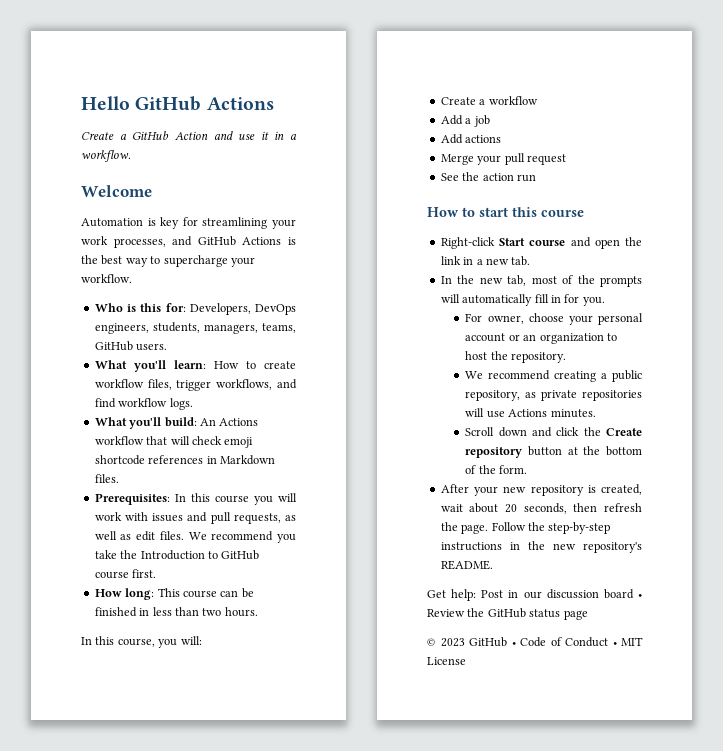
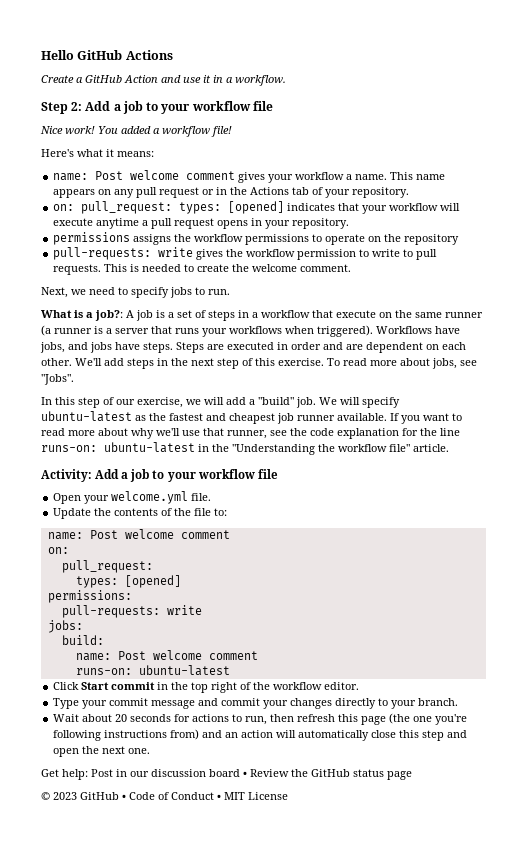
[81,185,152,197] [81,217,296,229] [81,236,296,248] [81,255,255,267] [81,274,132,283] [94,303,296,315] [94,322,296,334] [94,341,168,351] [94,360,296,372] [94,379,297,391] [94,398,193,410] [94,417,259,429] [94,436,254,448] [94,455,275,465] [94,474,119,483] [94,493,297,505] [94,512,296,524] [94,531,296,543] [94,550,260,560] [94,569,157,579] [94,588,254,600] [94,607,258,617] [81,636,202,648] [440,96,538,105] [440,115,490,127] [440,134,502,144] [440,153,566,165] [440,172,536,182] [427,207,584,217] [440,237,642,249] [440,256,531,266] [440,275,642,287] [440,294,605,306] [465,313,643,325] [465,333,617,344] [465,351,567,363] [465,370,642,382] [465,390,642,401] [465,408,596,418] [465,427,642,437] [465,446,642,458] [465,465,528,474] [440,484,642,496] [440,503,642,514] [440,522,611,534] [440,541,642,553] [440,560,493,570] Welcome // Automation is key for streamlining your work processes, and GitHub Actions is the best way to supercharge your workflow. // Who is this for: Developers, DevOps engineers, students, managers, teams, GitHub users. // What you'll learn: How to create workflow files, trigger workflows, and find workflow logs. // What you'll build: An Actions workflow that will check emoji shortcode references in Markdown files. // Prerequisites: In this course you will work with issues and pull requests, as well as edit files. We recommend you take the Introduction to GitHub course first. // How long: This course can be finished in less than two hours. // In this course, you will: // Create a workflow // Add a job // Add actions // Merge your pull request // See the action run // How to start this course // Right-click Start course and open the link in a new tab. // In the new tab, most of the prompts will automatically fill in for you. // For owner, choose your personal account or an organization to host the repository. // We recommend creating a public repository, as private repositories will use Actions minutes. // Scroll down and click the Create repository button at the bottom of the form. // After your new repository is created, wait about 20 seconds, then refresh the page. Follow the step-by-step instructions in the new repository's README. -> [41,101,273,114] [40,126,232,137] [41,149,154,157] [53,170,446,183] [53,187,410,198] [53,201,461,214] [53,218,350,229] [53,232,460,245] [53,247,438,260] [53,264,352,275] [41,287,230,298] [41,310,483,321] [41,325,460,337] [40,342,466,353] [41,358,477,369] [41,374,74,385] [41,397,400,408] [41,411,462,424] [41,428,460,439] [41,442,449,455] [41,469,278,482] [53,491,212,504] [53,508,228,519] [47,529,230,540] [47,547,69,554] [61,560,153,573] [75,575,181,588] [47,590,132,603] [61,605,202,618] [47,620,83,633] [61,635,104,645] [75,650,258,661] [75,665,230,676] [53,682,360,693] [53,698,459,709] [53,713,468,725] [53,729,468,741] [53,746,151,757] Step 2: Add a job to your workflow file // Nice work! You added a workflow file! // Here's what it means: // name: Post welcome comment gives your workflow a name. This name appears on any pull request or in the Actions tab of your repository. // on: pull_request: types: [opened] indicates that your workflow will execute anytime a pull request opens in your repository. // permissions assigns the workflow permissions to operate on the repository // pull-requests: write gives the workflow permission to write to pull requests. This is needed to create the welcome comment. // Next, we need to specify jobs to run. // What is a job?: A job is a set of steps in a workflow that execute on the same runner (a runner is a server that runs your workflows when triggered). Workflows have jobs, and jobs have steps. Steps are executed in order and are dependent on each other. We'll add steps in the next step of this exercise. To read more about jobs, see "Jobs". // In this step of our exercise, we will add a "build" job. We will specify ubuntu-latest as the fastest and cheapest job runner available. If you want to read more about why we'll use that runner, see the code explanation for the line runs-on: ubuntu-latest in the "Understanding the workflow file" article. // Activity: Add a job to your workflow file // Open your welcome.yml file. // Update the contents of the file to: // name: Post welcome comment // on: // pull_request: // types: [opened] // permissions: // pull-requests: write // jobs: // build: // name: Post welcome comment // runs-on: ubuntu-latest // Click Start commit in the top right of the workflow editor. // Type your commit message and commit your changes directly to your branch. // Wait about 20 seconds for actions to run, then refresh this page (the one you're following instructions from) and an action will automatically close this step and open the next one.

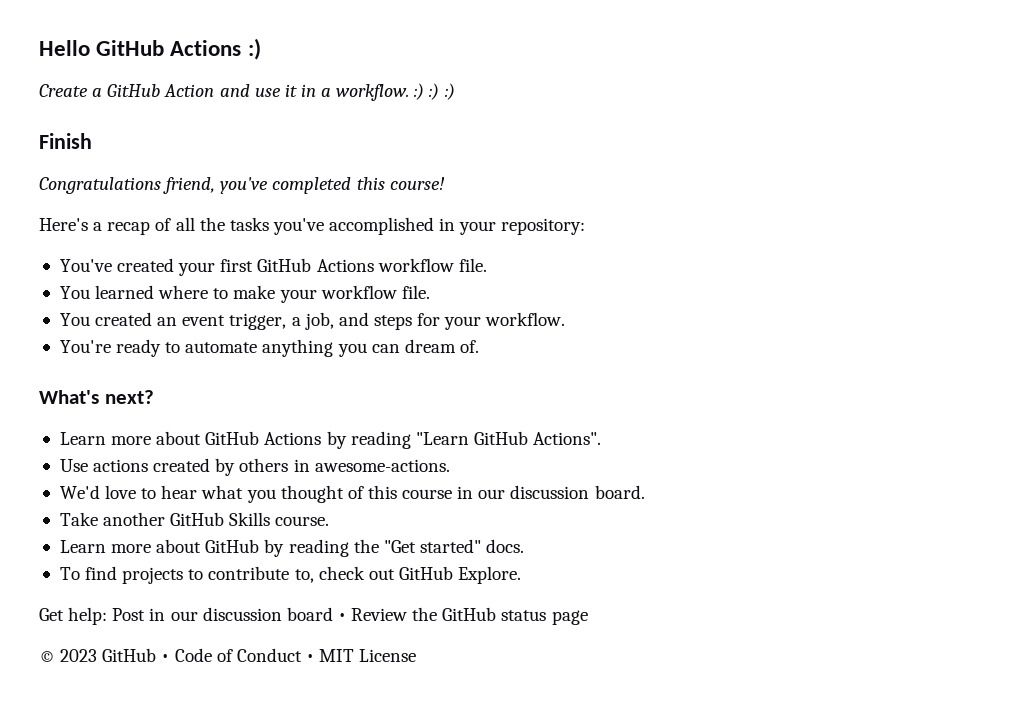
(173, 55) none -> [247,38,261,60] :)
[41,101,273,114] [40,126,232,137] [41,149,154,157] [53,170,446,183] [53,187,410,198] [53,201,461,214] [53,218,350,229] [53,232,460,245] [53,247,438,260] [53,264,352,275] [41,287,230,298] [41,310,483,321] [41,325,460,337] [40,342,466,353] [41,358,477,369] [41,374,74,385] [41,397,400,408] [41,411,462,424] [41,428,460,439] [41,442,449,455] [41,469,278,482] [53,491,212,504] [53,508,228,519] [47,529,230,540] [47,547,69,554] [61,560,153,573] [75,575,181,588] [47,590,132,603] [61,605,202,618] [47,620,83,633] [61,635,104,645] [75,650,258,661] [75,665,230,676] [53,682,360,693] [53,698,459,709] [53,713,468,725] [53,729,468,741] [53,746,151,757] // Step 2: Add a job to your workflow file // Nice work! You added a workflow file! // Here's what it means: // name: Post welcome comment gives your workflow a name. This name appears on any pull request or in the Actions tab of your repository. // on: pull_request: types: [opened] indicates that your workflow will execute anytime a pull request opens in your repository. // permissions assigns the workflow permissions to operate on the repository // pull-requests: write gives the workflow permission to write to pull requests. This is needed to create the welcome comment. // Next, we need to specify jobs to run. // What is a job?: A job is a set of steps in a workflow that execute on the same runner (a runner is a server that runs your workflows when triggered). Workflows have jobs, and jobs have steps. Steps are executed in order and are dependent on each other. We'll add steps in the next step of this exercise. To read more about jobs, see "Jobs". // In this step of our exercise, we will add a "build" job. We will specify ubuntu-latest as the fastest and cheapest job runner available. If you want to read more about why we'll use that runner, see the code explanation for the line runs-on: ubuntu-latest in the "Understanding the workflow file" article. // Activity: Add a job to your workflow file // Open your welcome.yml file. // Update the contents of the file to: // name: Post welcome comment // on: // pull_request: // types: [opened] // permissions: // pull-requests: write // jobs: // build: // name: Post welcome comment // runs-on: ubuntu-latest // Click Start commit in the top right of the workflow editor. // Type your commit message and commit your changes directly to your branch. // Wait about 20 seconds for actions to run, then refresh this page (the one you're following instructions from) and an action will automatically close this step and open the next one. -> [414,83,455,100] [39,133,92,149] [39,177,445,194] [39,217,586,235] [59,258,487,276] [59,285,430,303] [59,312,566,330] [59,339,479,357] [39,390,154,404] [59,431,602,449] [59,458,450,476] [59,485,645,503] [59,512,330,526] [59,539,525,557] [59,566,522,584] :) :) :) // Finish // Congratulations friend, you've completed this course! // Here's a recap of all the tasks you've accomplished in your repository: // You've created your first GitHub Actions workflow file. // You learned where to make your workflow file. // You created an event trigger, a job, and steps for your workflow. // You're ready to automate anything you can dream of. // What's next? // Learn more about GitHub Actions by reading "Learn GitHub Actions". // Use actions created by others in awesome-actions. // We'd love to hear what you thought of this course in our discussion board. // Take another GitHub Skills course. // Learn more about GitHub by reading the "Get started" docs. // To find projects to contribute to, check out GitHub Explore.

